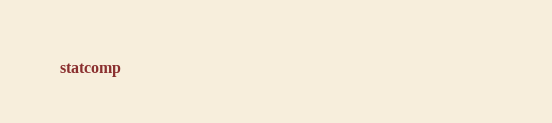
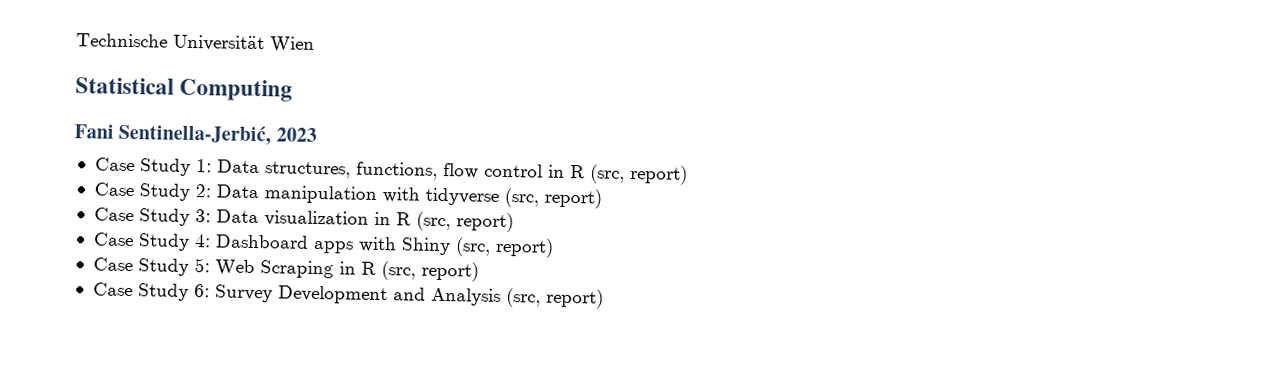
[60,63,121,77] statcomp -> [76,33,315,53] [75,77,294,102] [74,123,317,146] [94,157,688,185] [93,182,602,209] [93,207,514,233] [92,232,554,258] [92,257,479,282] [92,282,604,309] Technische Universität Wien // Statistical Computing // Fani Sentinella-Jerbić, 2023 // Case Study 1: Data structures, functions, flow control in R (src, report) // Case Study 2: Data manipulation with tidyverse (src, report) // Case Study 3: Data visualization in R (src, report) // Case Study 4: Dashboard apps with Shiny (src, report) // Case Study 5: Web Scraping in R (src, report) // Case Study 6: Survey Development and Analysis (src, report)

